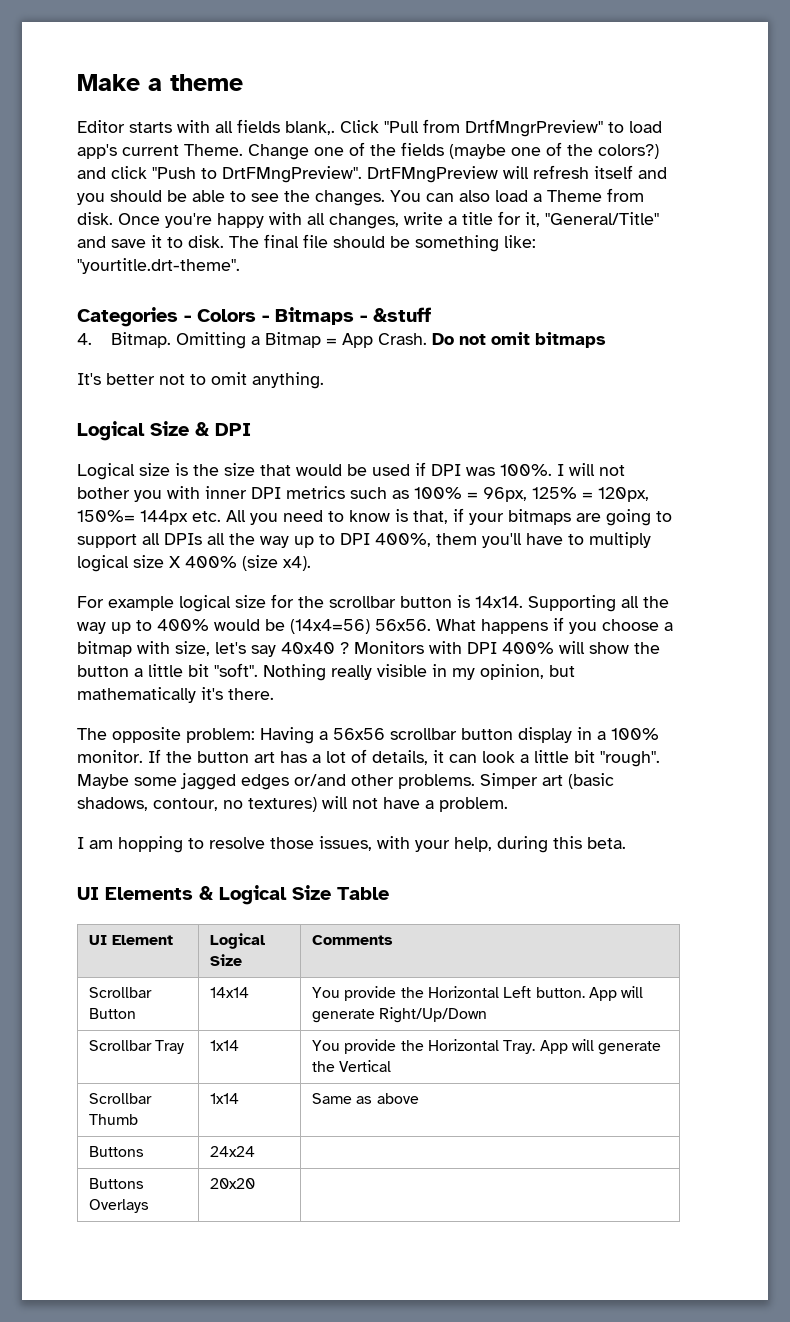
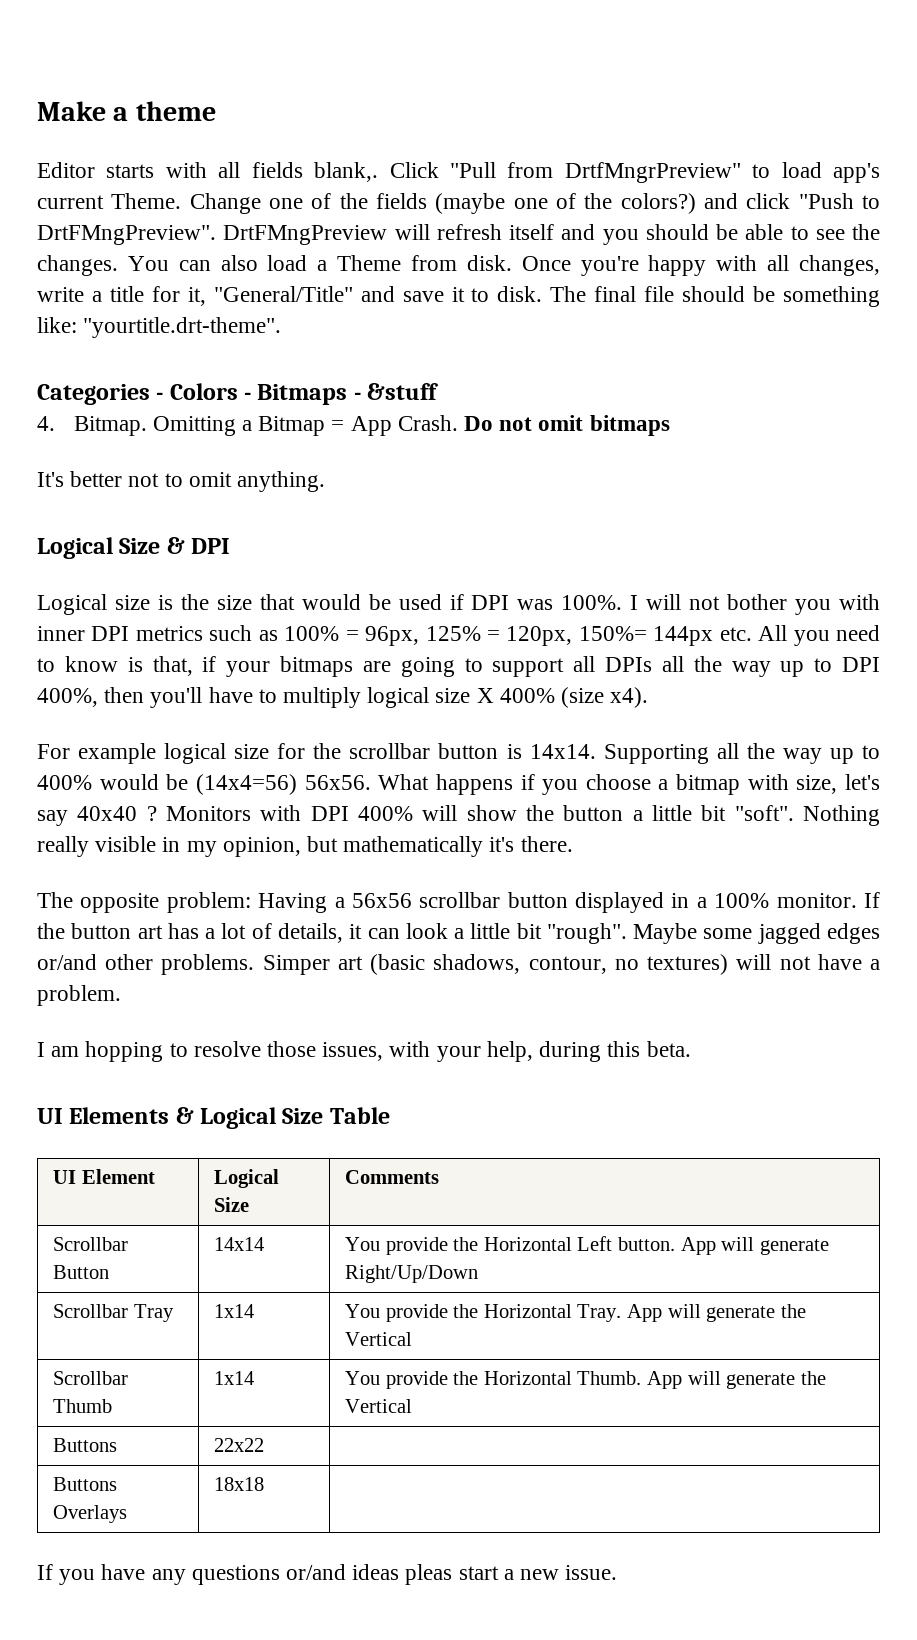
[436,533,477,545] them -> [104,687,145,703] then
[518,727,572,743] display -> [575,892,665,913] displayed
[312,1093,419,1104] Same as above -> [345,1371,826,1389] [345,1399,413,1413] You provide the Horizontal Thumb. App will generate the Vertical
[210,1146,256,1157] 24x24 -> [214,1438,265,1452] 22x22
[210,1178,256,1189] 20x20 | -> [214,1477,265,1491] [37,1564,618,1585] 18x18 | // If you have any questions or/and ideas pleas start a new issue.

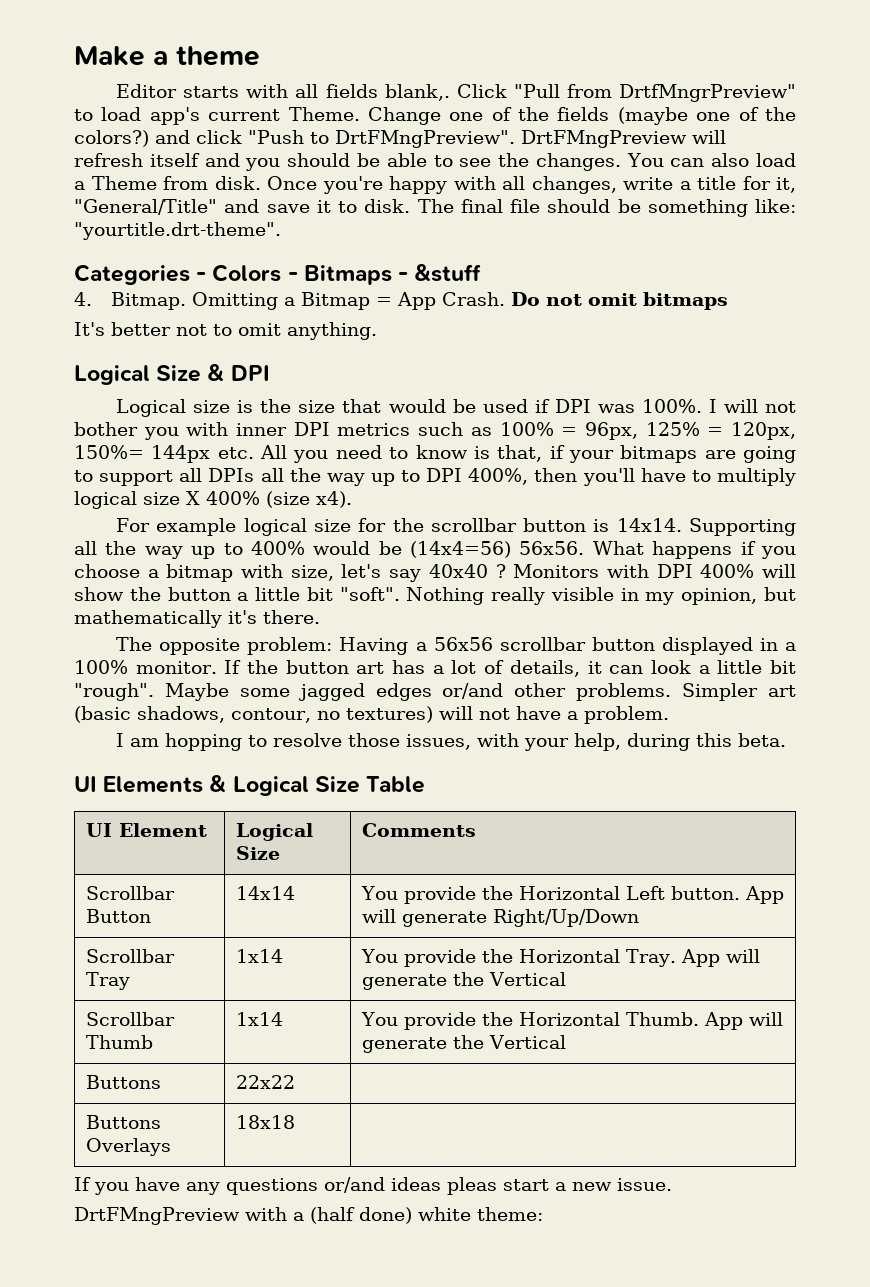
[262,955,330,975] Simper -> [682,683,759,701] Simpler
(618, 1572) none -> [74,1207,543,1225] // DrtFMngPreview with a (half done) white theme:

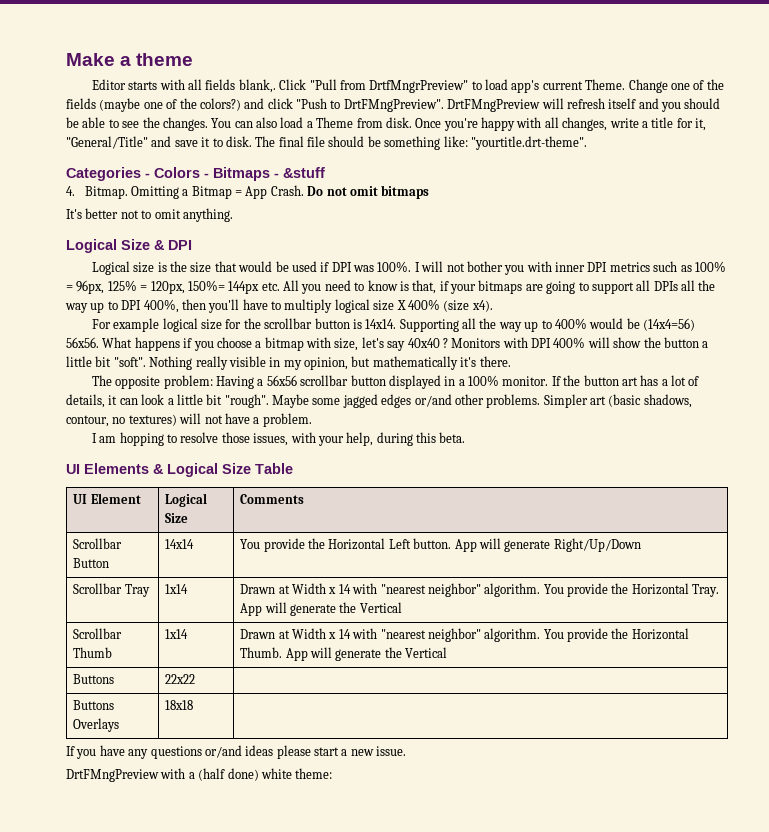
(283, 956) none -> [240,583,541,597] Drawn at Width x 14 with "nearest neighbor" algorithm.
(283, 1019) none -> [240,628,541,642] Drawn at Width x 14 with "nearest neighbor" algorithm.
[447,1177,497,1195] pleas -> [276,745,311,759] please

